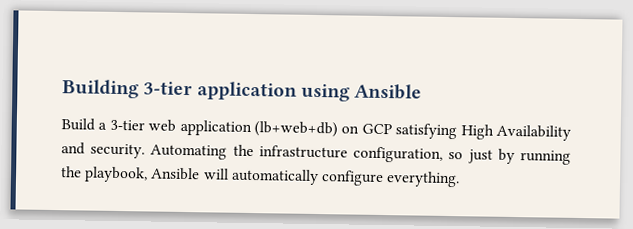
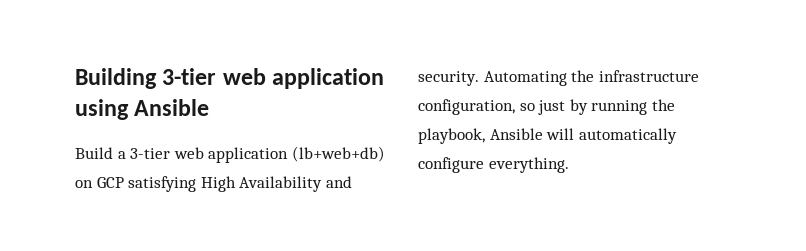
(194, 88) none -> [222,68,266,85] web

